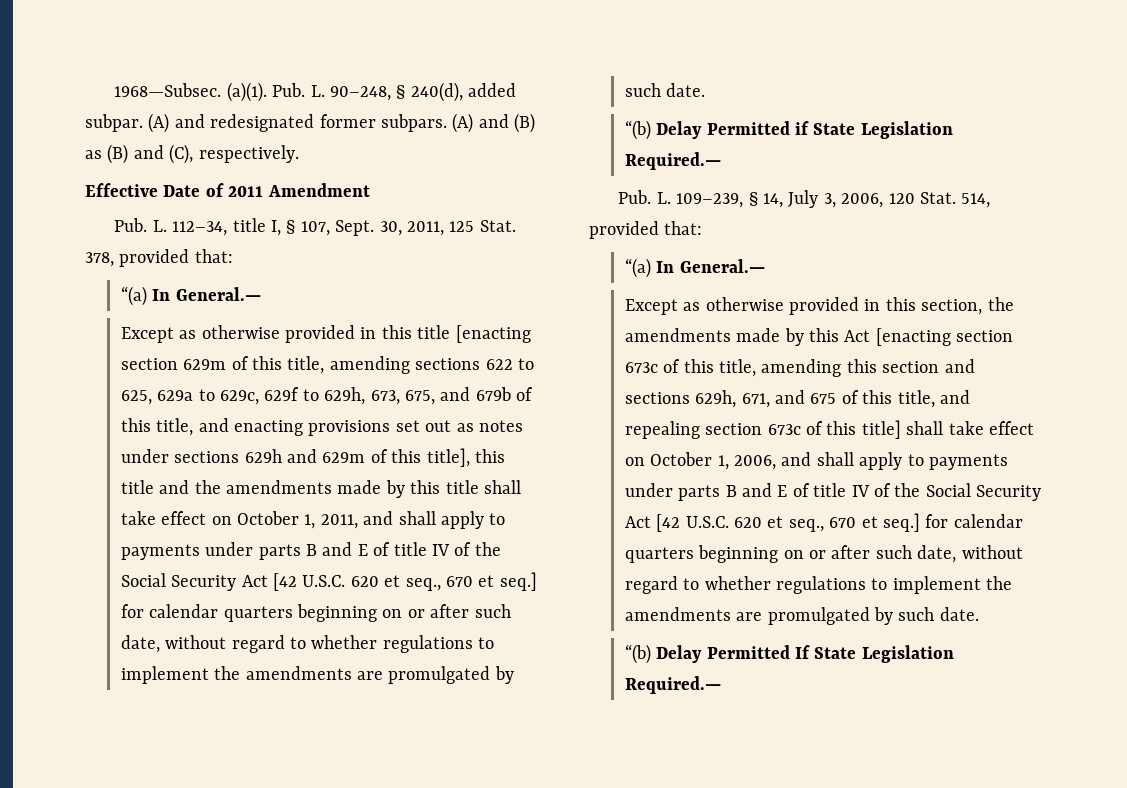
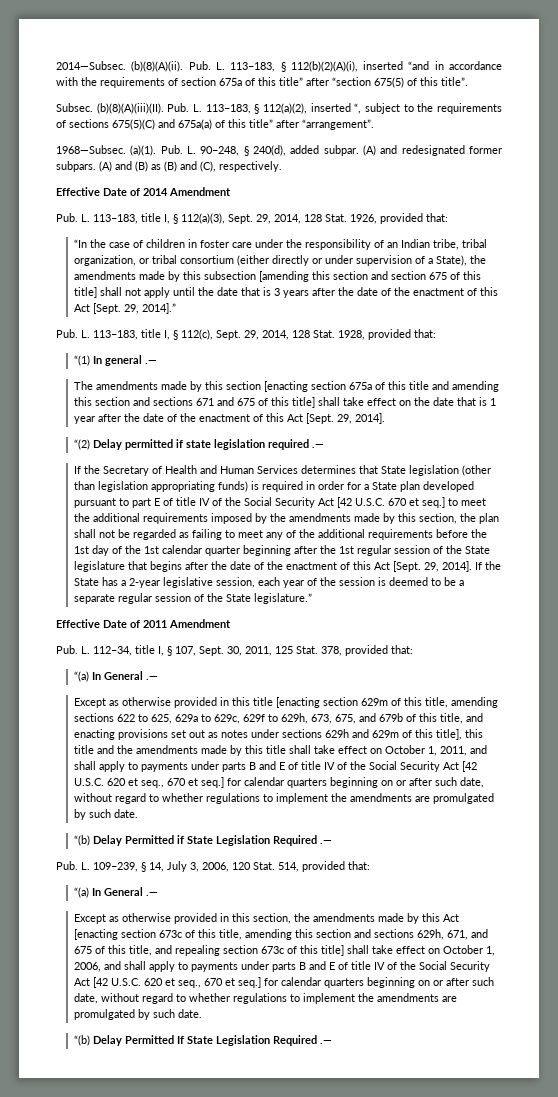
(114, 90) none -> [56,61,503,72] [56,77,468,88] [56,103,503,114] [56,119,374,130] 2014—Subsec. (b)(8)(A)(ii). Pub. L. 113–183, § 112(b)(2)(A)(i), inserted “and in accordance with the requirements of section 675a of this title” after “section 675(5) of this title”. // Subsec. (b)(8)(A)(iii)(II). Pub. L. 113–183, § 112(a)(2), inserted “, subject to the requirements of sections 675(5)(C) and 675a(a) of this title” after “arrangement”. //
(299, 154) none -> [56,187,231,196] [56,213,448,224] [73,239,487,250] [73,255,486,266] [73,271,481,282] [73,287,498,298] [73,303,176,314] [56,329,436,340] [73,355,157,366] [73,381,499,392] [73,397,496,408] [73,413,385,424] [73,439,324,450] [73,465,491,476] [73,481,474,492] [73,497,486,508] [73,513,499,524] [73,529,487,540] [73,545,490,556] [73,561,501,572] [73,577,464,588] [73,593,312,604] // Effective Date of 2014 Amendment // Pub. L. 113–183, title I, § 112(a)(3), Sept. 29, 2014, 128 Stat. 1926, provided that: // “In the case of children in foster care under the responsibility of an Indian tribe, tribal organization, or tribal consortium (either directly or under supervision of a State), the amendments made by this subsection [amending this section and section 675 of this title] shall not apply until the date that is 3 years after the date of the enactment of this Act [Sept. 29, 2014].” // Pub. L. 113–183, title I, § 112(c), Sept. 29, 2014, 128 Stat. 1928, provided that: // “(1) In general .— // The amendments made by this section [enacting section 675a of this title and amending this section and sections 671 and 675 of this title] shall take effect on the date that is 1 year after the date of the enactment of this Act [Sept. 29, 2014]. // “(2) Delay permitted if state legislation required .— // If the Secretary of Health and Human Services determines that State legislation (other than legislation appropriating funds) is required in order for a State plan developed pursuant to part E of title IV of the Social Security Act [42 U.S.C. 670 et seq.] to meet the additional requirements imposed by the amendments made by this section, the plan shall not be regarded as failing to meet any of the additional requirements before the 1st day of the 1st calendar quarter beginning after the 1st regular session of the State legislature that begins after the date of the enactment of this Act [Sept. 29, 2014]. If the State has a 2-year legislative session, each year of the session is deemed to be a separate regular session of the State legislature.”
[175,287,261,301] General.— -> [103,671,158,680] General .—
[624,152,721,170] Required.— -> [272,835,332,846] Required .—
[679,259,765,273] General.— -> [103,887,158,896] General .—
[624,676,721,694] Required.— -> [272,1035,332,1046] Required .—

